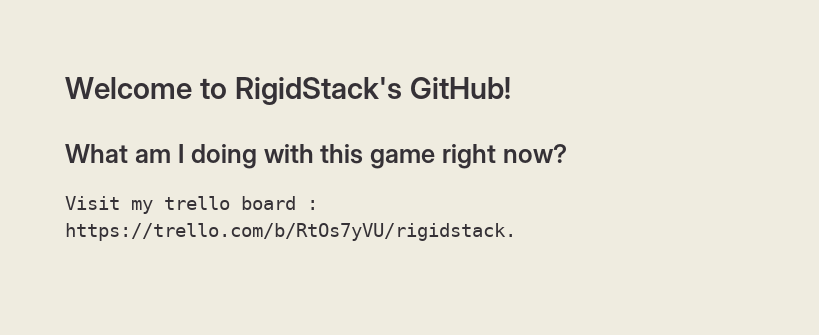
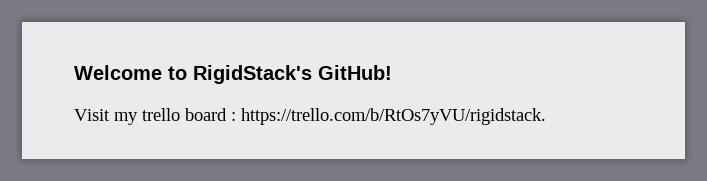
[65,144,568,169] // What am I doing with this game right now? -> (392, 72) none

